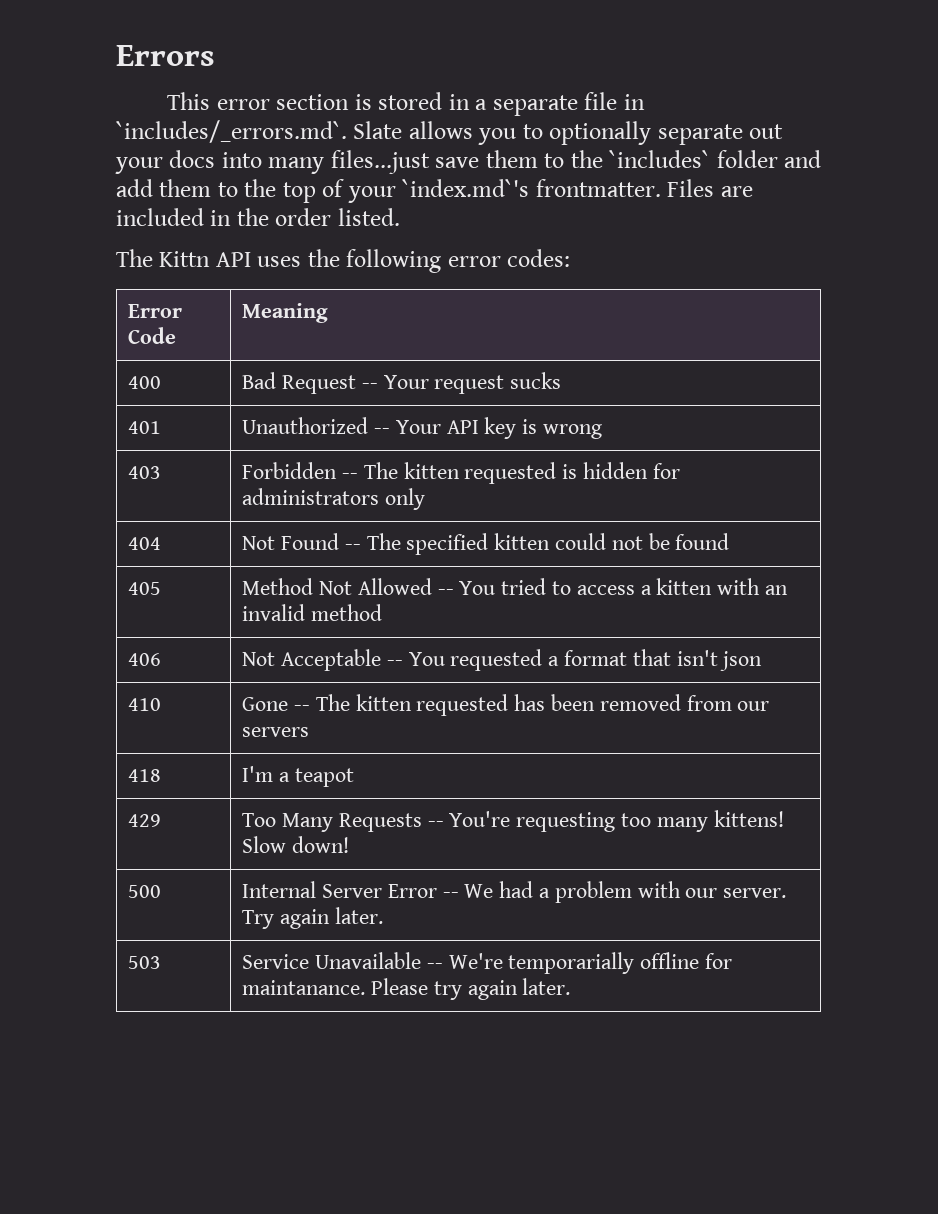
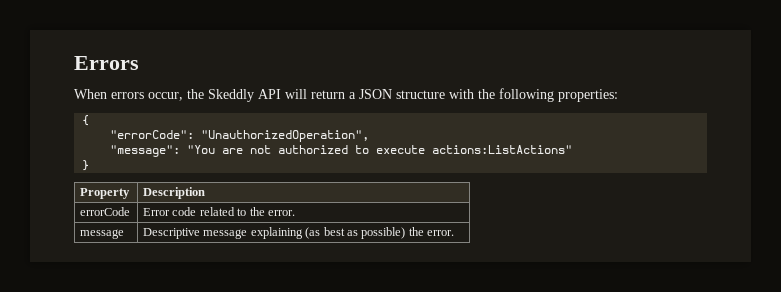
[167,92,645,116] [116,120,784,145] [115,150,822,174] [116,179,753,203] [116,208,400,226] [116,249,571,273] [128,304,183,318] [128,327,177,344] [242,303,329,323] [128,376,162,389] [242,372,562,394] [128,421,162,434] [242,417,602,439] [128,466,162,479] [242,462,680,484] [242,488,425,510] [128,537,162,550] [242,533,730,555] [128,582,162,595] [242,578,788,595] [242,604,382,621] [128,653,162,666] [242,649,763,671] [128,698,162,711] [242,694,770,716] [242,727,310,737] [128,769,162,782] [242,766,354,787] [128,814,162,827] [242,810,784,832] [242,836,349,853] [128,885,162,898] [242,881,787,903] [242,907,383,929] [128,956,162,969] [242,952,732,974] [242,978,571,1000] This error section is stored in a separate file in `includes/_errors.md`. Slate allows you to optionally separate out your docs into many files...just save them to the `includes` folder and add them to the top of your `index.md`'s frontmatter. Files are included in the order listed. // The Kittn API uses the following error codes: // Error Code | Meaning // 400 | Bad Request -- Your request sucks // 401 | Unauthorized -- Your API key is wrong // 403 | Forbidden -- The kitten requested is hidden for administrators only // 404 | Not Found -- The specified kitten could not be found // 405 | Method Not Allowed -- You tried to access a kitten with an invalid method // 406 | Not Acceptable -- You requested a format that isn't json // 410 | Gone -- The kitten requested has been removed from our servers // 418 | I'm a teapot // 429 | Too Many Requests -- You're requesting too many kittens! Slow down! // 500 | Internal Server Error -- We had a problem with our server. Try again later. // 503 | Service Unavailable -- We're temporarially offline for maintanance. Please try again later. -> [74,88,618,102] [82,115,90,126] [110,130,370,142] [110,145,573,157] [82,160,90,171] [80,188,131,199] [143,187,206,199] [80,207,131,216] [143,207,295,216] [80,229,125,239] [143,227,455,239] When errors occur, the Skeddly API will return a JSON structure with the following properties: // { // "errorCode": "UnauthorizedOperation", // "message": "You are not authorized to execute actions:ListActions" // } // Property | Description // errorCode | Error code related to the error. // message | Descriptive message explaining (as best as possible) the error.

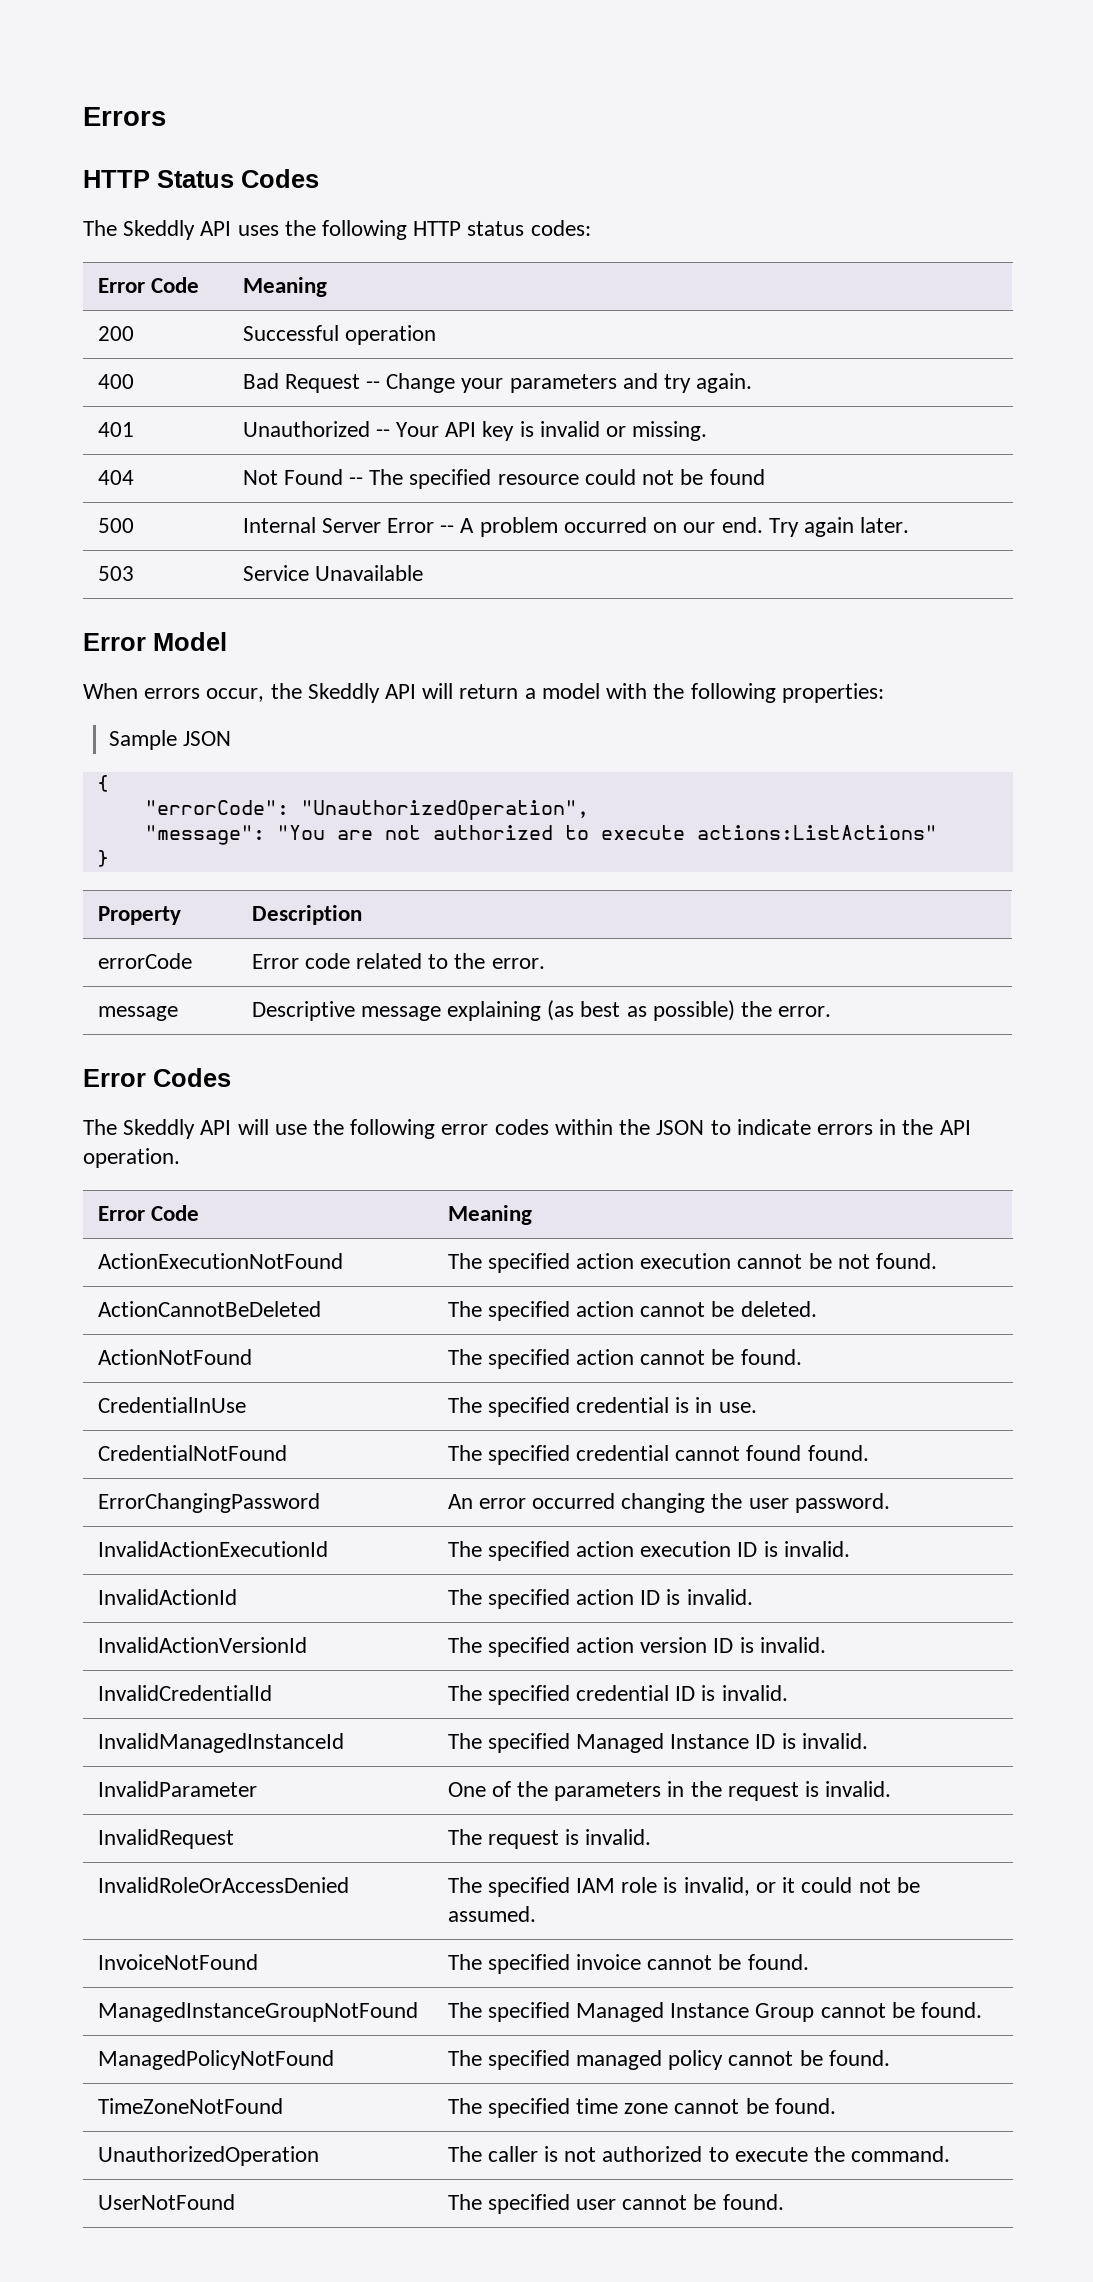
(139, 63) none -> [83,169,319,188] [83,220,591,240] [97,277,199,293] [242,277,327,297] [97,326,134,341] [242,325,436,345] [97,374,134,389] [242,373,753,393] [97,422,134,437] [242,421,708,441] [97,470,134,485] [242,469,765,489] [97,518,134,533] [242,517,910,537] [97,566,134,581] [242,565,423,581] [83,632,227,651] // HTTP Status Codes // The Skeddly API uses the following HTTP status codes: // Error Code | Meaning // 200 | Successful operation // 400 | Bad Request -- Change your parameters and try again. // 401 | Unauthorized -- Your API key is invalid or missing. // 404 | Not Found -- The specified resource could not be found // 500 | Internal Server Error -- A problem occurred on our end. Try again later. // 503 | Service Unavailable // Error Model
[359,89,445,99] JSON structure -> [541,683,600,699] model
(618, 95) none -> [108,730,232,750] // Sample JSON
(455, 233) none -> [83,1068,231,1087] [83,1119,971,1139] [83,1148,180,1168] [97,1205,199,1221] [447,1205,532,1225] [97,1253,343,1269] [447,1253,938,1273] [97,1301,321,1317] [447,1301,817,1321] [97,1349,252,1365] [447,1349,802,1369] [97,1397,246,1413] [447,1397,757,1417] [97,1445,287,1461] [447,1445,869,1465] [97,1493,320,1513] [447,1493,890,1513] [97,1541,328,1557] [447,1541,850,1561] [97,1589,237,1605] [447,1589,753,1609] [97,1637,307,1653] [447,1637,826,1657] [97,1685,272,1701] [447,1685,788,1705] [97,1733,344,1753] [447,1733,868,1753] [97,1781,257,1797] [447,1781,892,1801] [97,1829,234,1849] [447,1829,652,1849] [97,1877,349,1893] [447,1877,920,1897] [447,1906,536,1922] [97,1954,258,1970] [447,1954,809,1974] [97,2002,418,2022] [447,2002,983,2022] [97,2050,334,2070] [447,2050,890,2070] [97,2098,283,2114] [447,2098,836,2118] [97,2146,319,2166] [447,2146,951,2162] [97,2194,235,2210] [447,2194,784,2214] // Error Codes // The Skeddly API will use the following error codes within the JSON to indicate errors in the API operation. // Error Code | Meaning // ActionExecutionNotFound | The specified action execution cannot be not found. // ActionCannotBeDeleted | The specified action cannot be deleted. // ActionNotFound | The specified action cannot be found. // CredentialInUse | The specified credential is in use. // CredentialNotFound | The specified credential cannot found found. // ErrorChangingPassword | An error occurred changing the user password. // InvalidActionExecutionId | The specified action execution ID is invalid. // InvalidActionId | The specified action ID is invalid. // InvalidActionVersionId | The specified action version ID is invalid. // InvalidCredentialId | The specified credential ID is invalid. // InvalidManagedInstanceId | The specified Managed Instance ID is invalid. // InvalidParameter | One of the parameters in the request is invalid. // InvalidRequest | The request is invalid. // InvalidRoleOrAccessDenied | The specified IAM role is invalid, or it could not be assumed. // InvoiceNotFound | The specified invoice cannot be found. // ManagedInstanceGroupNotFound | The specified Managed Instance Group cannot be found. // ManagedPolicyNotFound | The specified managed policy cannot be found. // TimeZoneNotFound | The specified time zone cannot be found. // UnauthorizedOperation | The caller is not authorized to execute the command. // UserNotFound | The specified user cannot be found.

